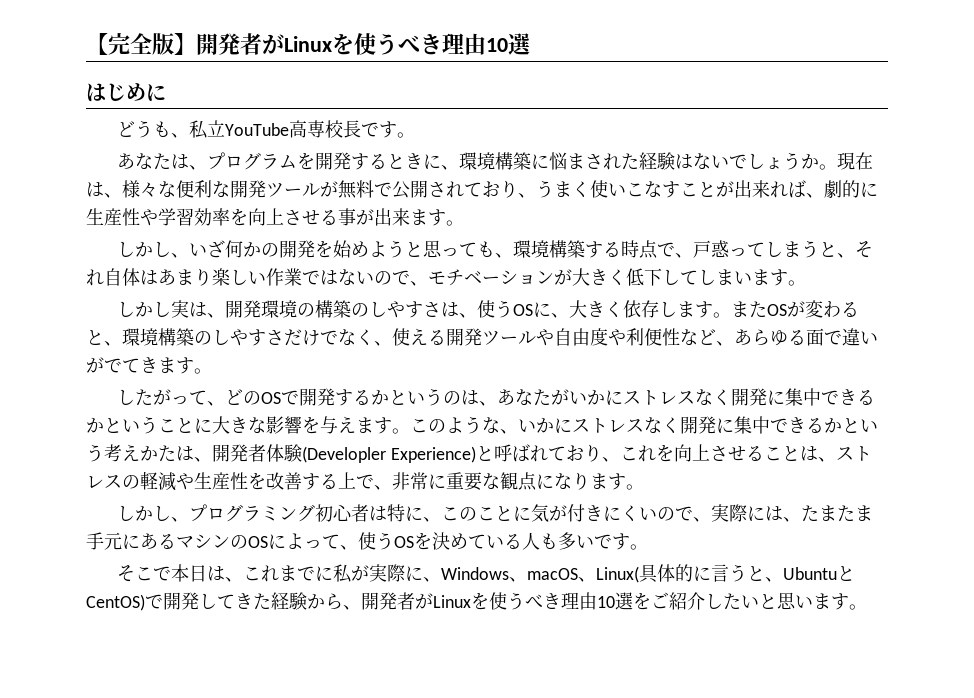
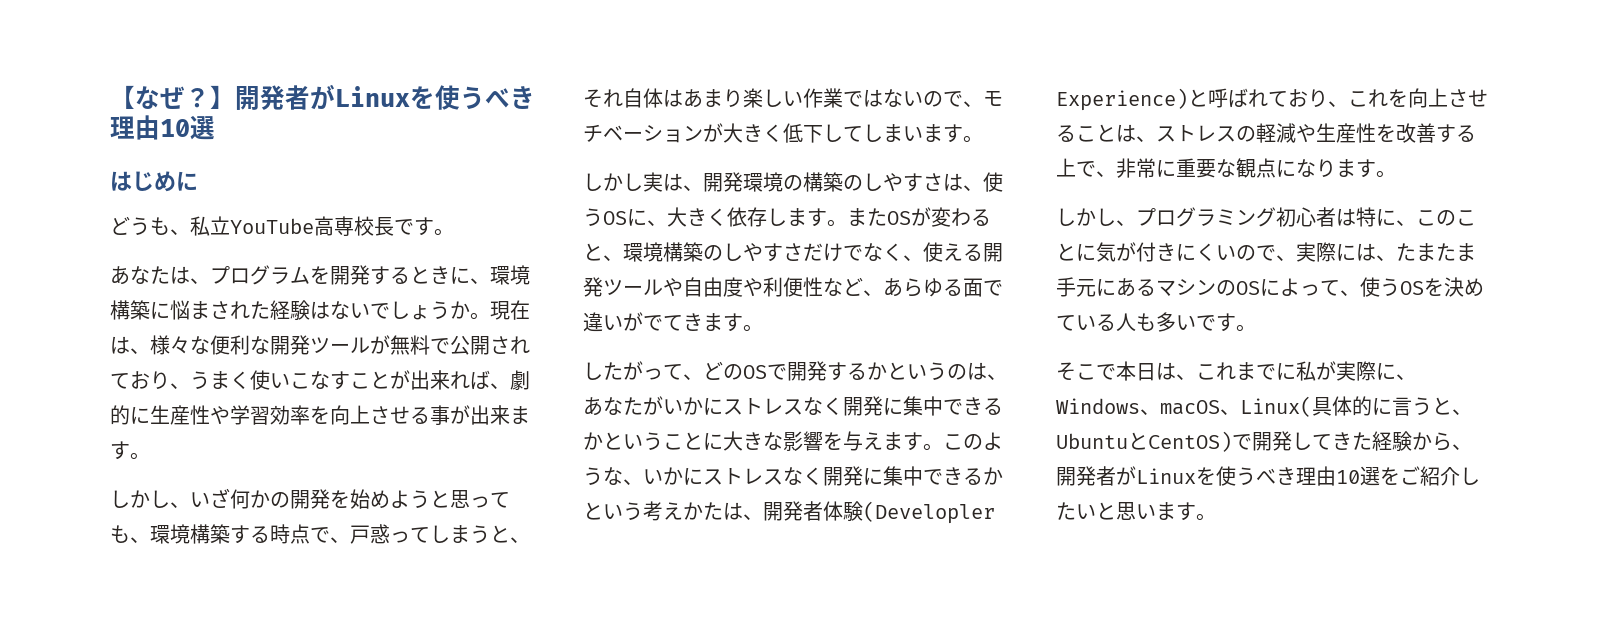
[108,33,174,55] 完全版 -> [135,86,210,109] なぜ？

